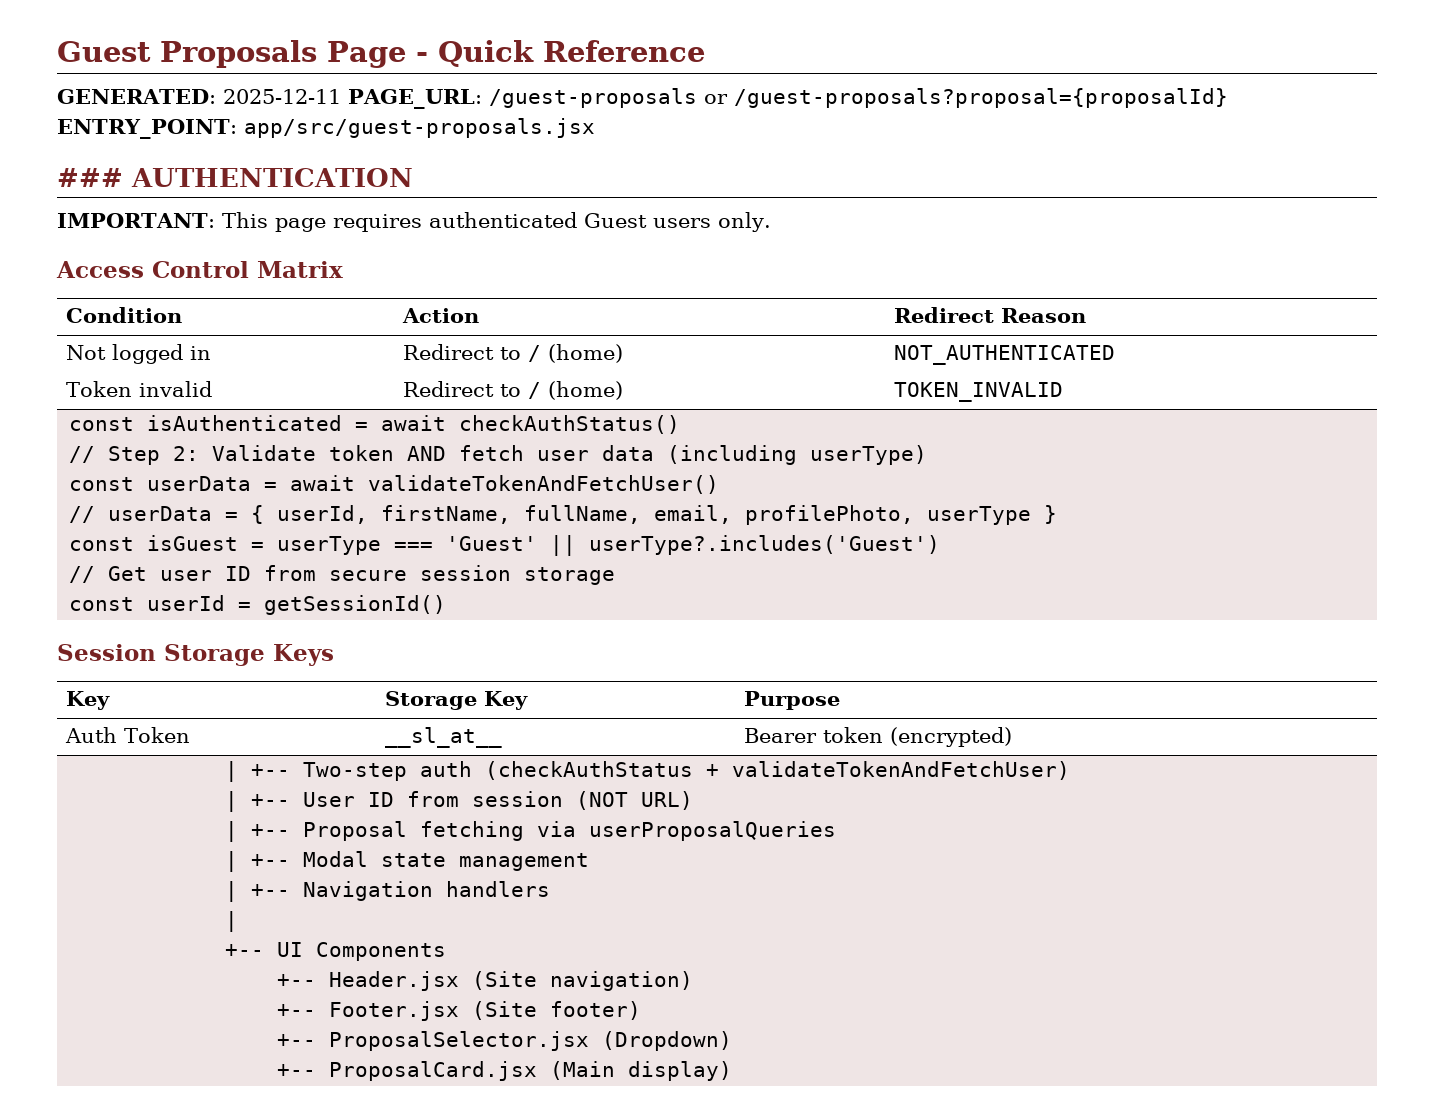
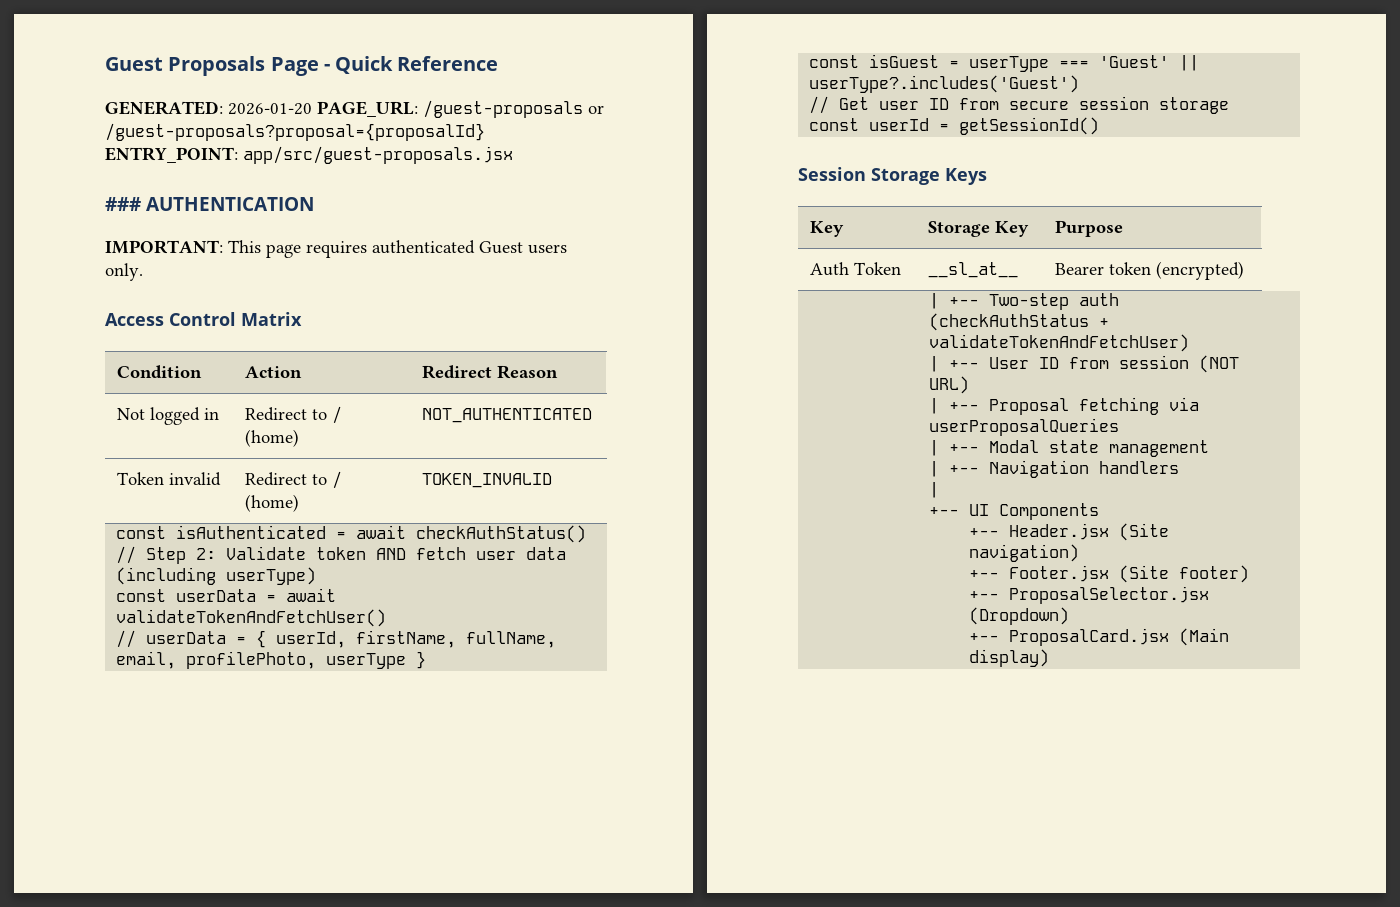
[222,89,341,104] 2025-12-11 -> [228,103,312,115] 2026-01-20

